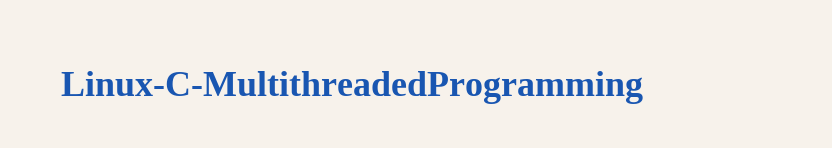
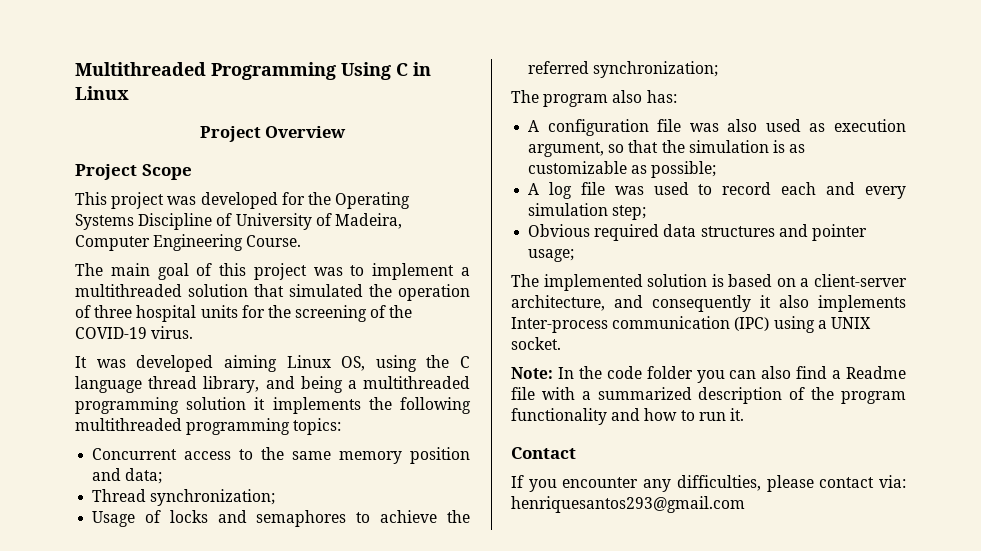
[61,71,643,104] Linux-C-MultithreadedProgramming -> [75,62,431,80] [75,86,129,100] [199,126,347,142] [75,164,192,180] [75,192,411,209] [75,213,402,230] [75,234,302,251] [75,263,470,280] [75,284,470,301] [75,305,413,322] [75,326,194,339] [75,355,470,372] [75,376,470,393] [75,397,471,414] [75,418,342,435] [92,447,470,464] [92,468,163,484] [92,489,276,506] [92,510,471,527] [528,61,719,78] [511,90,677,107] [528,119,906,136] [528,140,806,157] [528,161,717,178] [528,182,906,199] [528,203,647,220] [528,224,867,241] [528,249,575,262] [511,274,907,291] [511,295,906,312] [511,316,871,333] [511,337,561,350] [511,366,906,383] [511,387,906,404] [511,408,744,425] [511,447,576,459] [511,475,906,492] [511,496,745,513] Multithreaded Programming Using C in Linux // Project Overview // Project Scope // This project was developed for the Operating Systems Discipline of University of Madeira, Computer Engineering Course. // The main goal of this project was to implement a multithreaded solution that simulated the operation of three hospital units for the screening of the COVID-19 virus. // It was developed aiming Linux OS, using the C language thread library, and being a multithreaded programming solution it implements the following multithreaded programming topics: // Concurrent access to the same memory position and data; // Thread synchronization; // Usage of locks and semaphores to achieve the referred synchronization; // The program also has: // A configuration file was also used as execution argument, so that the simulation is as customizable as possible; // A log file was used to record each and every simulation step; // Obvious required data structures and pointer usage; // The implemented solution is based on a client-server architecture, and consequently it also implements Inter-process communication (IPC) using a UNIX socket. // Note: In the code folder you can also find a Readme file with a summarized description of the program functionality and how to run it. // Contact // If you encounter any difficulties, please contact via: henriquesantos293@gmail.com

